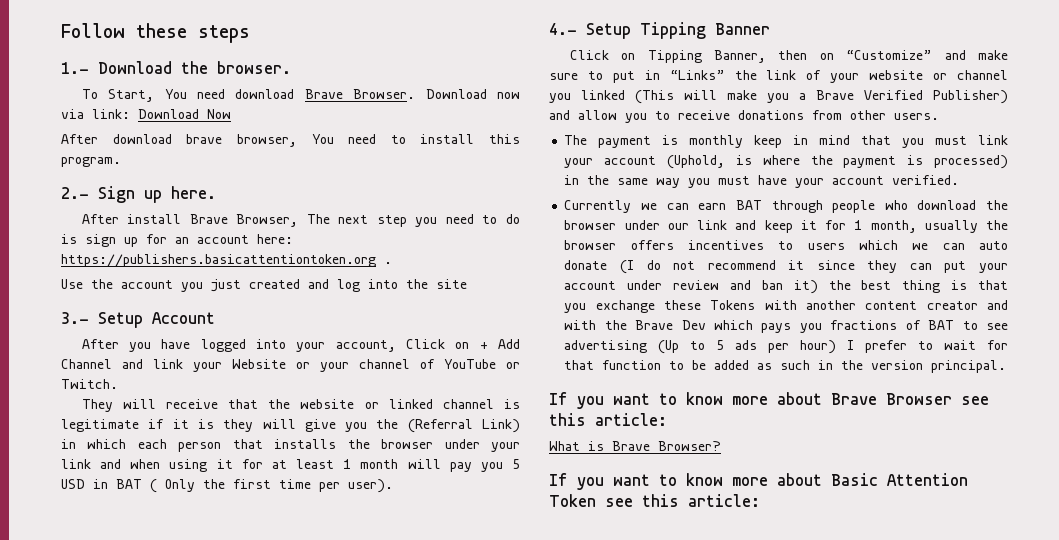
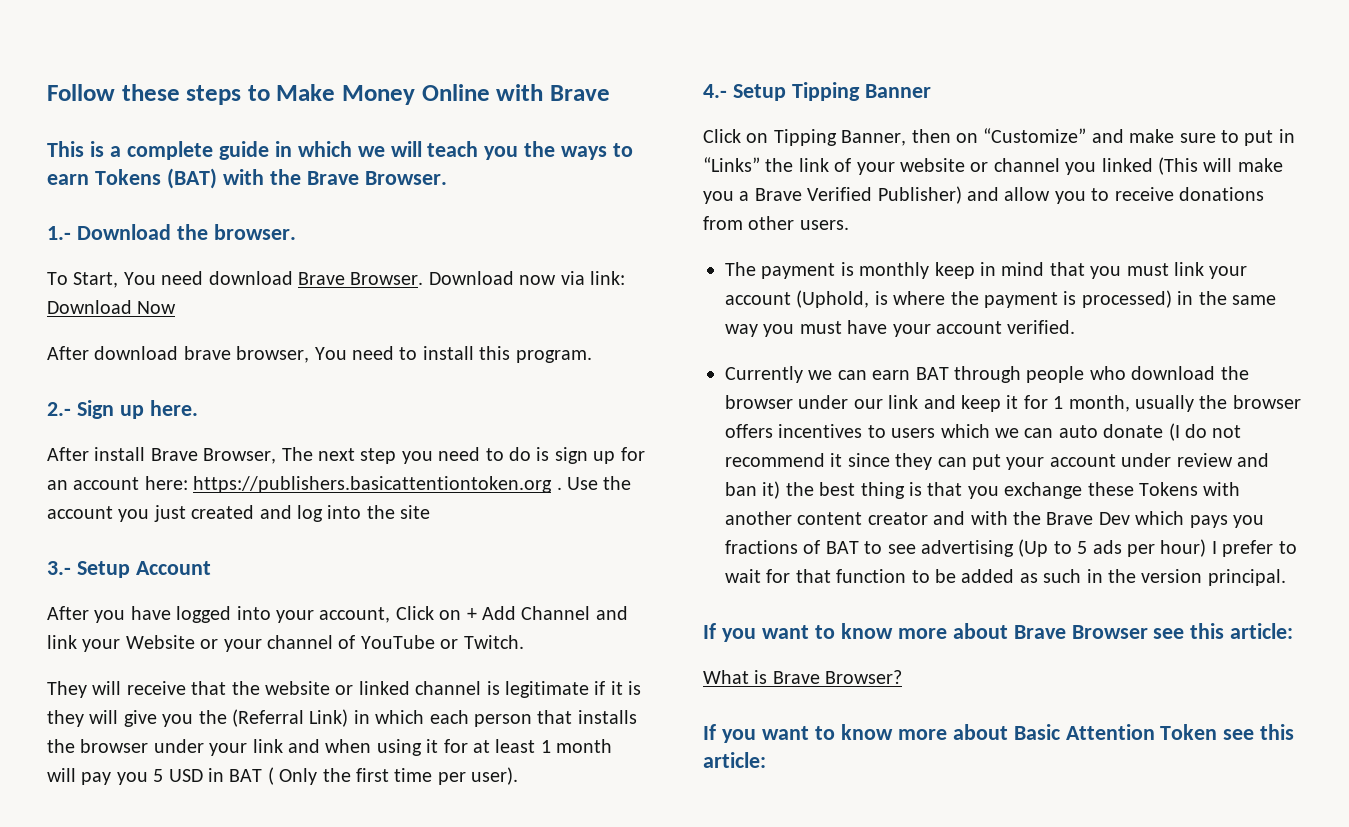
(250, 34) none -> [247,84,610,105] [47,141,634,160] [47,168,447,189] to Make Money Online with Brave // This is a complete guide in which we will teach you the ways to earn Tokens (BAT) with the Brave Browser.
(392, 263) // -> (562, 488) none

